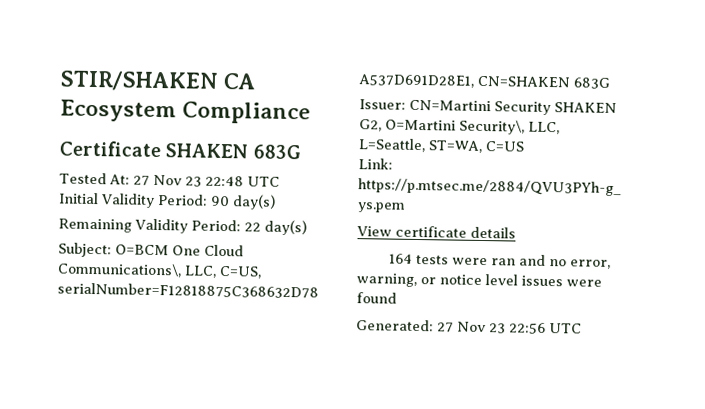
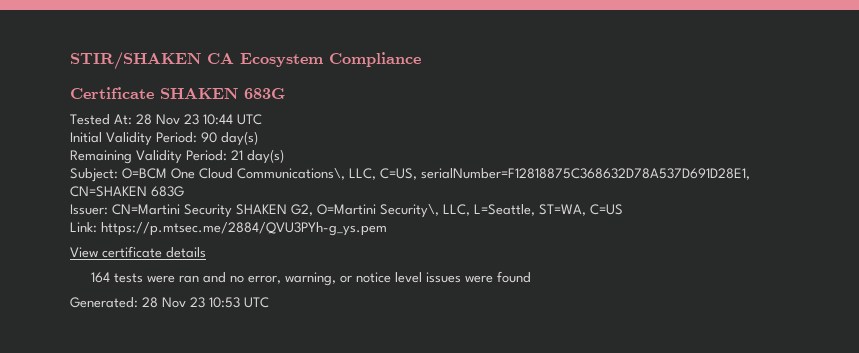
[132,174,244,187] 27 Nov 23 22:48 -> [136,114,233,125] 28 Nov 23 10:44
[244,222,261,232] 22 -> [231,150,243,160] 21
[437,321,546,334] 27 Nov 23 22:56 -> [142,297,240,308] 28 Nov 23 10:53

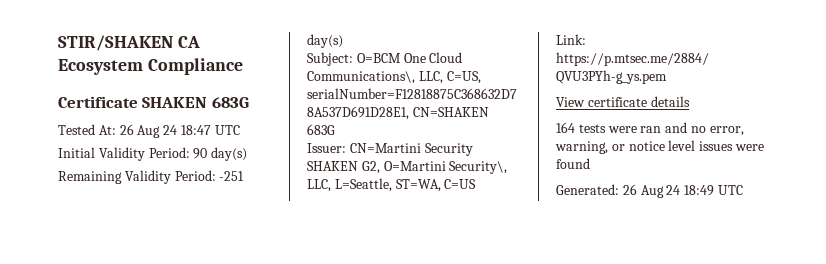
[136,114,233,125] 28 Nov 23 10:44 -> [119,124,211,138] 26 Aug 24 18:47
[231,150,243,160] 21 -> [219,171,245,181] -251
[142,297,240,308] 28 Nov 23 10:53 -> [622,184,715,198] 26 Aug 24 18:49

